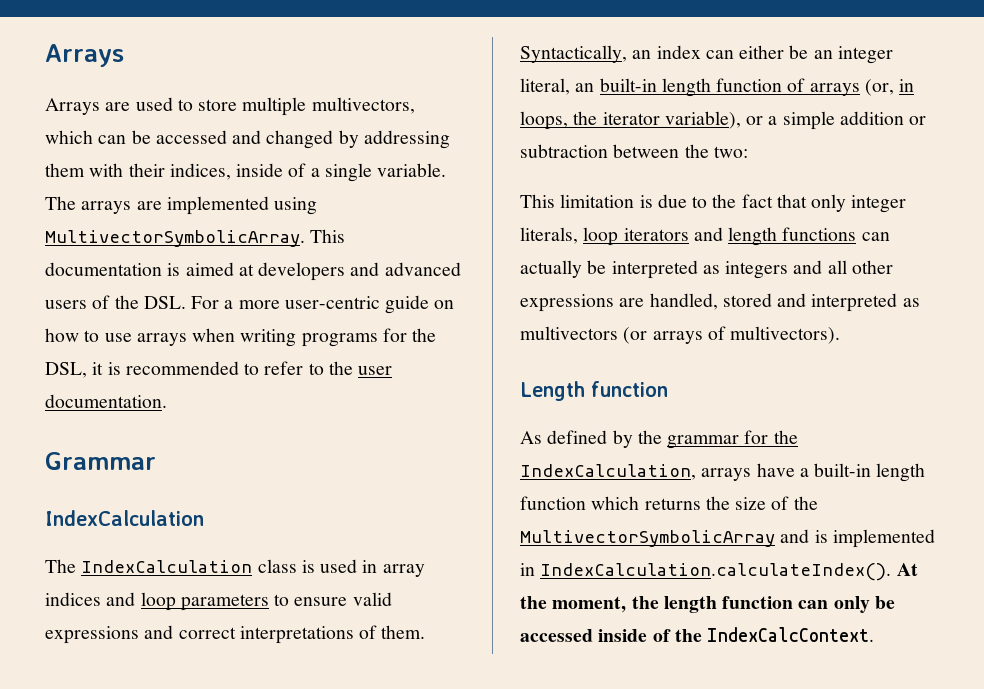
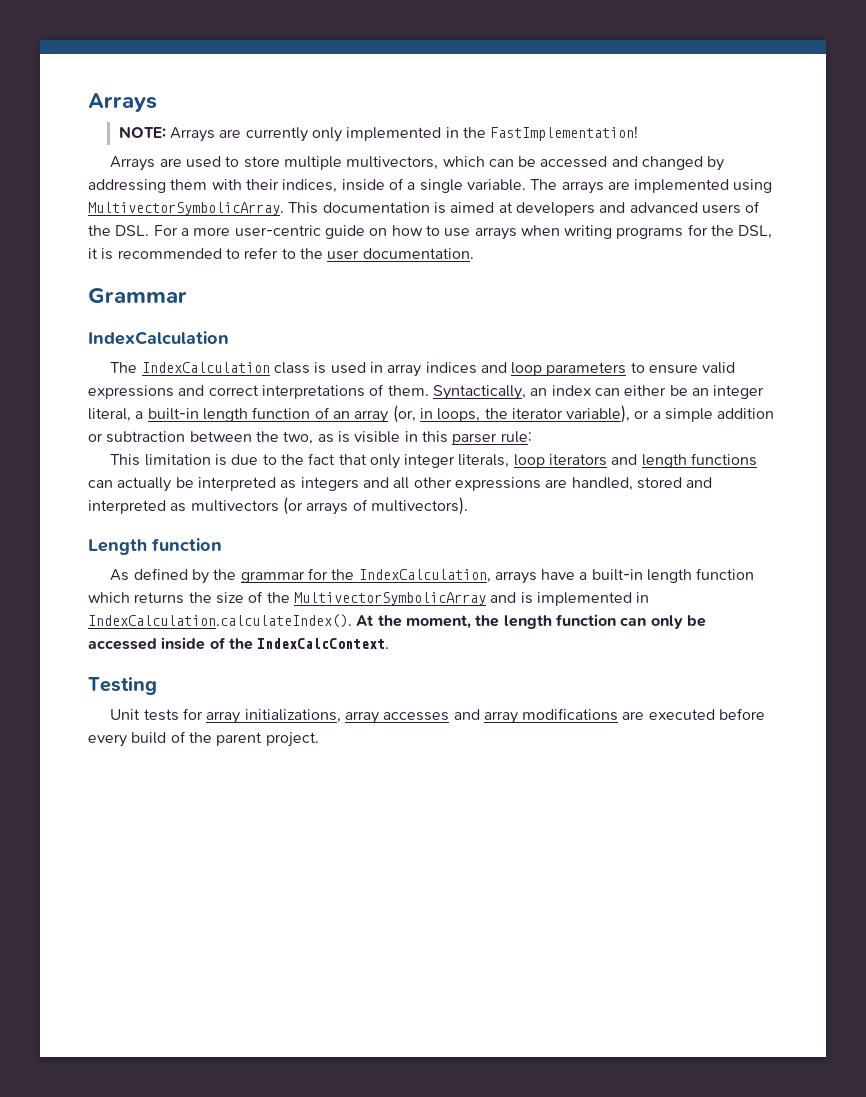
[45,44,124,67] Arrays -> [88,93,157,112] [118,126,639,142] Arrays // NOTE: Arrays are currently only implemented in the FastImplementation!
[575,83,595,92] an -> [135,411,144,419] a
[809,83,860,96] arrays -> [332,410,389,423] an array
[713,146,748,158] two: -> [283,431,532,445] two, as is visible in this parser rule:
(875, 634) none -> [88,676,157,695] [110,708,766,724] [88,731,319,747] // Testing // Unit tests for array initializations, array accesses and array modifications are executed before every build of the parent project.

